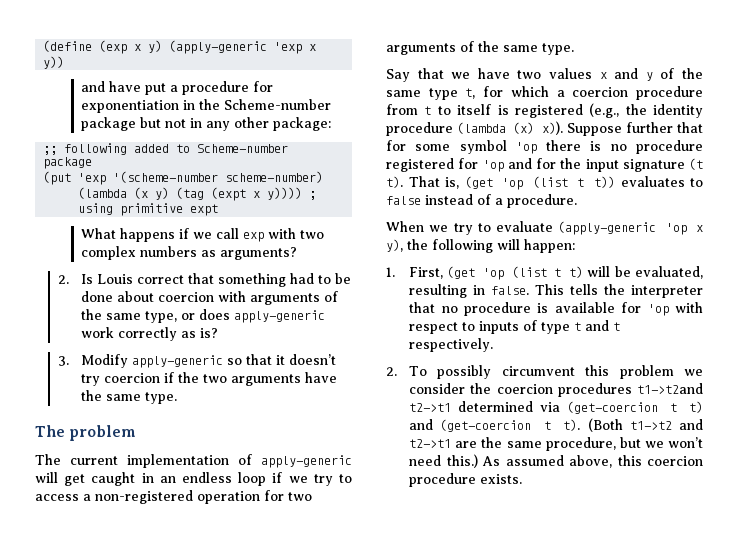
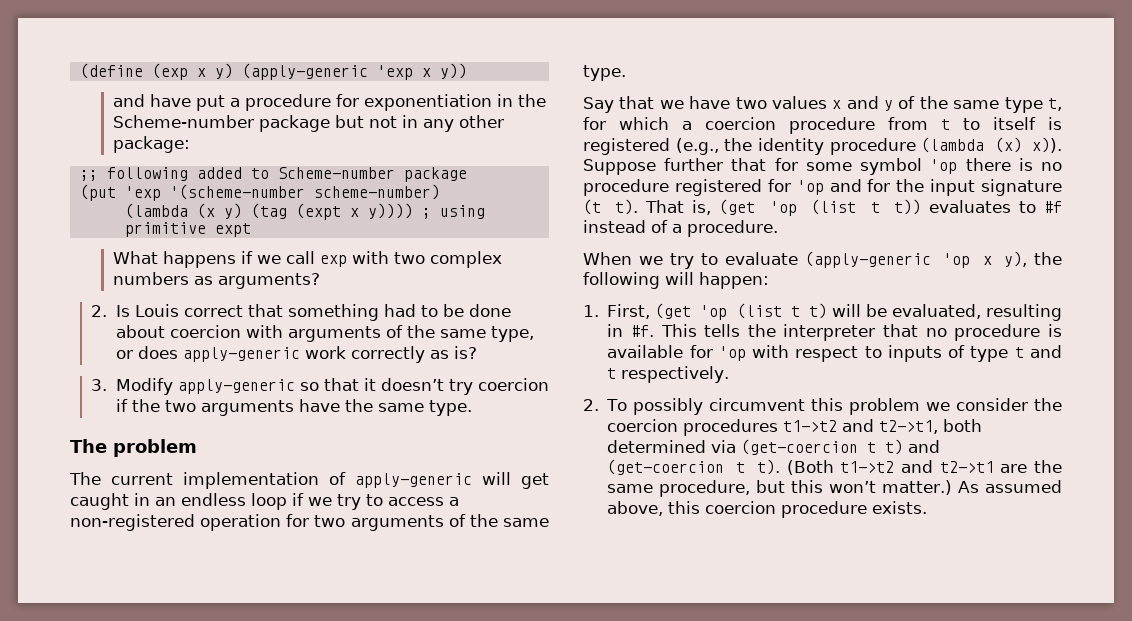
[386,196,421,205] false -> [1044,201,1062,213] #f
[491,286,530,295] false. -> [630,325,654,337] #f.
[637,383,703,394] [409,403,452,412] t1->t2and t2->t1 -> [783,419,983,434] t1->t2 and t2->t1, both
[644,437,703,448] [409,454,478,468] we won’t need this.) -> [791,480,953,495] this won’t matter.)

